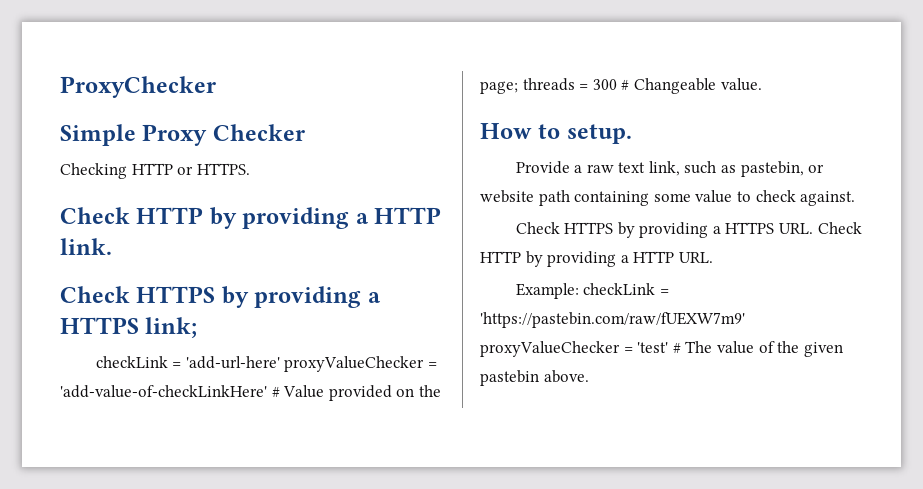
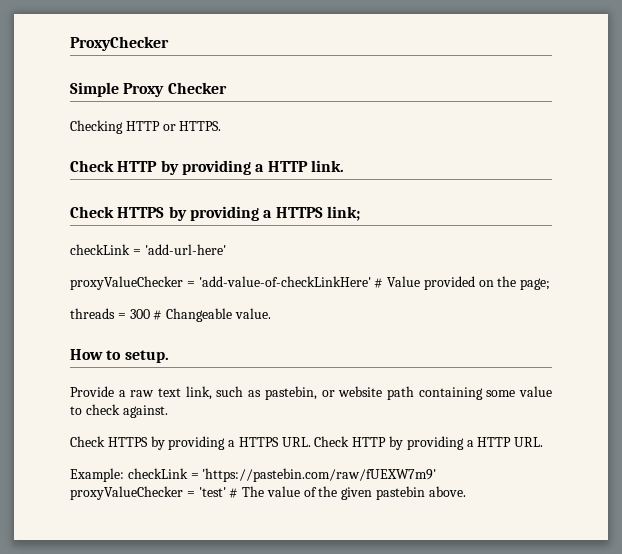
(280, 362) none -> (226, 249) //
(518, 87) none -> (551, 284) //

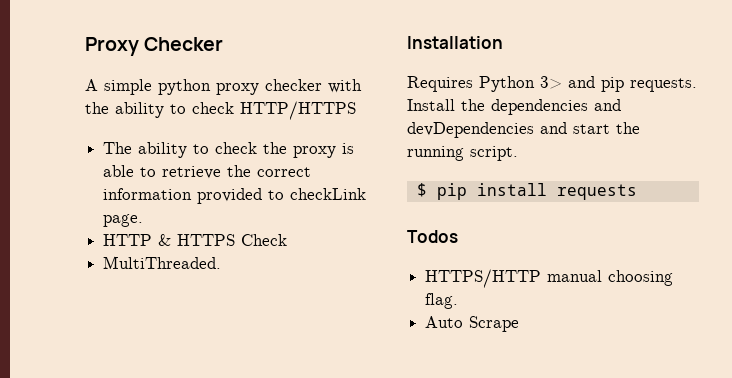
[70,36,169,51] [70,82,119,97] ProxyChecker // Simple -> (85, 46) none
[70,120,222,134] [70,160,344,175] [70,206,360,221] [70,244,226,255] [70,276,551,290] [70,308,271,322] [70,349,169,363] [70,386,552,400] [70,404,168,418] [70,436,544,450] [70,468,437,482] [70,486,466,500] Checking HTTP or HTTPS. // Check HTTP by providing a HTTP link. // Check HTTPS by providing a HTTPS link; // checkLink = 'add-url-here' // proxyValueChecker = 'add-value-of-checkLinkHere' # Value provided on the page; // threads = 300 # Changeable value. // How to setup. // Provide a raw text link, such as pastebin, or website path containing some value to check against. // Check HTTPS by providing a HTTPS URL. Check HTTP by providing a HTTP URL. // Example: checkLink = 'https://pastebin.com/raw/fUEXW7m9' proxyValueChecker = 'test' # The value of the given pastebin above. -> [85,79,362,95] [85,101,356,120] [103,142,355,158] [103,165,312,179] [103,188,367,204] [103,214,144,227] [103,234,288,246] [103,256,222,269] [407,36,503,49] [407,76,697,92] [407,99,621,115] [407,122,640,138] [407,146,518,161] [416,183,637,200] [407,230,458,243] [425,269,674,288] [425,293,459,309] [425,316,520,332] A simple python proxy checker with the ability to check HTTP/HTTPS // The ability to check the proxy is able to retrieve the correct information provided to checkLink page. // HTTP & HTTPS Check // MultiThreaded. // Installation // Requires Python 3> and pip requests. Install the dependencies and devDependencies and start the running script. // $ pip install requests // Todos // HTTPS/HTTP manual choosing flag. // Auto Scrape

